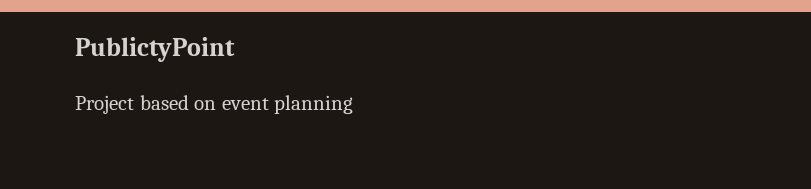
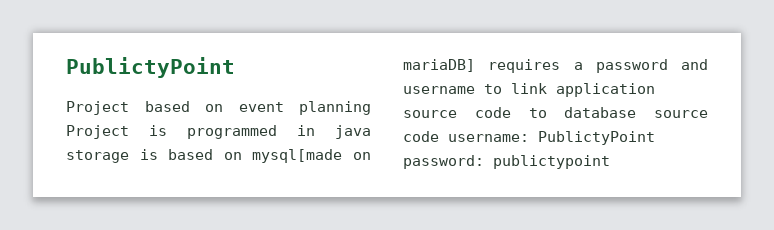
(354, 104) none -> [66,125,371,139] [66,149,371,163] [403,59,708,73] [403,83,655,97] [403,107,708,118] [403,131,655,145] [403,155,610,169] Project is programmed in java storage is based on mysql[made on mariaDB] requires a password and username to link application source code to database source code username: PublictyPoint password: publictypoint

